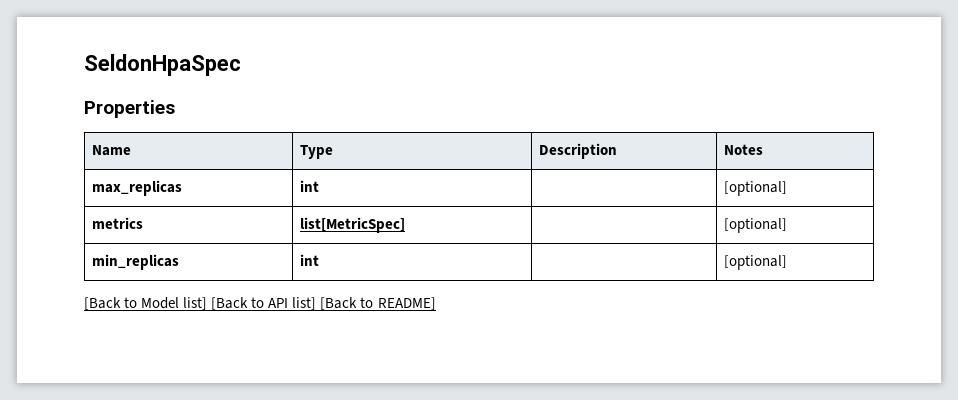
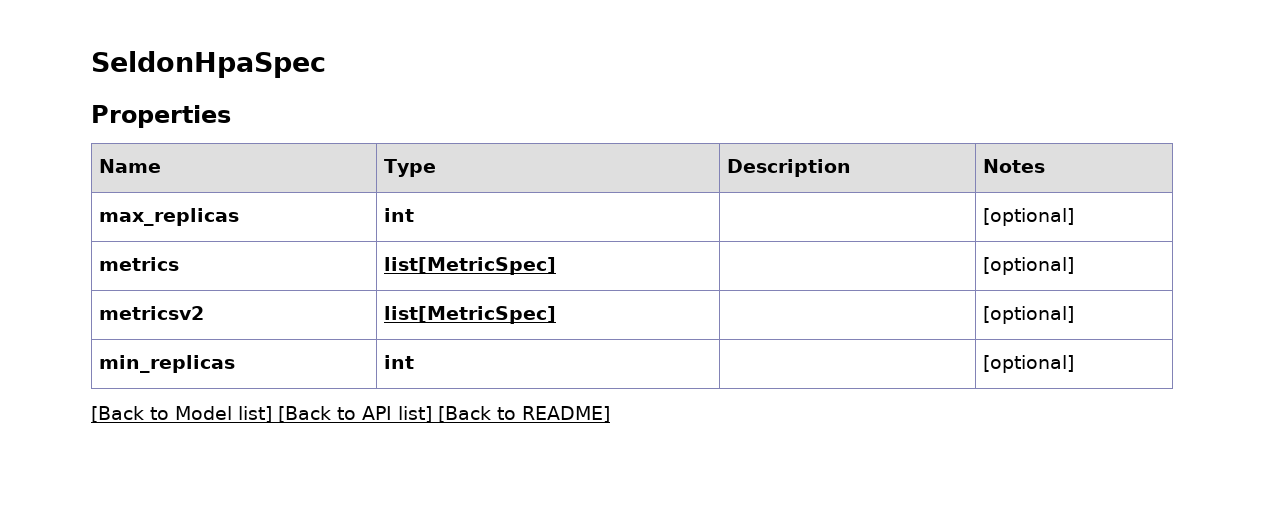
(788, 225) none -> [98,306,204,320] [383,306,556,324] [982,306,1074,324] // metricsv2 | list[MetricSpec] | | [optional]

